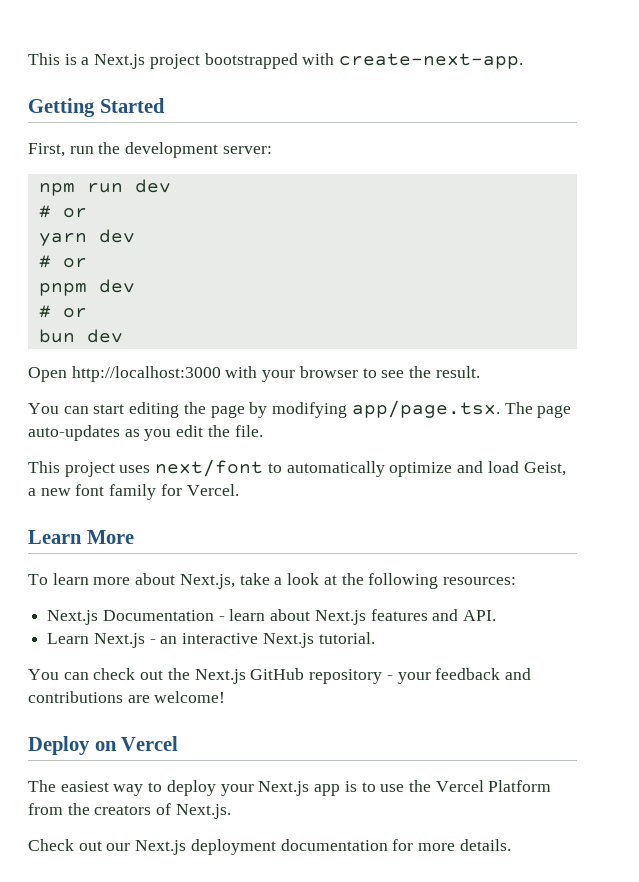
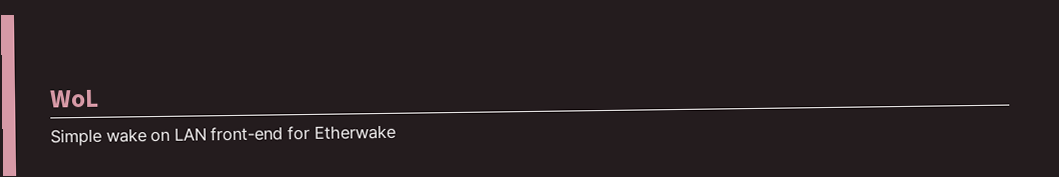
[28,53,524,69] [28,98,165,117] [28,142,272,158] [38,179,171,196] [38,205,87,218] [38,229,135,246] [38,255,87,268] [38,279,135,296] [38,305,87,318] [38,329,123,343] [28,366,480,382] [28,400,572,418] [28,425,263,441] [28,459,566,477] [28,484,239,500] [28,530,134,544] [28,573,516,589] [47,609,497,625] [47,632,375,648] [28,668,531,684] [28,691,226,703] [28,736,179,755] [28,780,552,796] [28,803,231,819] [28,839,511,855] This is a Next.js project bootstrapped with create-next-app. // Getting Started // First, run the development server: // npm run dev // # or // yarn dev // # or // pnpm dev // # or // bun dev // Open http://localhost:3000 with your browser to see the result. // You can start editing the page by modifying app/page.tsx. The page auto-updates as you edit the file. // This project uses next/font to automatically optimize and load Geist, a new font family for Vercel. // Learn More // To learn more about Next.js, take a look at the following resources: // Next.js Documentation - learn about Next.js features and API. // Learn Next.js - an interactive Next.js tutorial. // You can check out the Next.js GitHub repository - your feedback and contributions are welcome! // Deploy on Vercel // The easiest way to deploy your Next.js app is to use the Vercel Platform from the creators of Next.js. // Check out our Next.js deployment documentation for more details. -> [49,89,99,108] [50,124,396,147] WoL // Simple wake on LAN front-end for Etherwake

